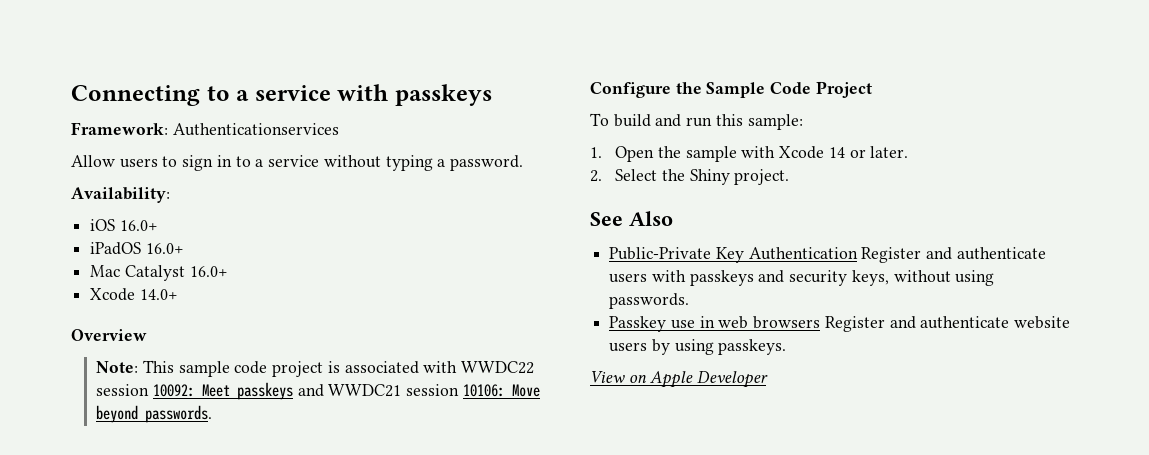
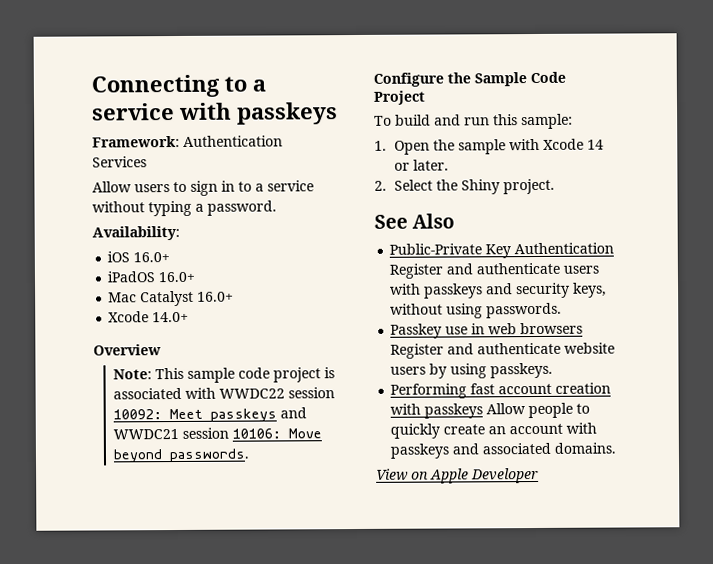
[172,123,339,136] Authenticationservices -> [183,135,283,147] [92,156,147,168] Authentication Services
(787, 347) none -> [390,382,612,399] [390,402,591,419] [390,422,598,439] [390,442,617,459] // Performing fast account creation with passkeys Allow people to quickly create an account with passkeys and associated domains.

